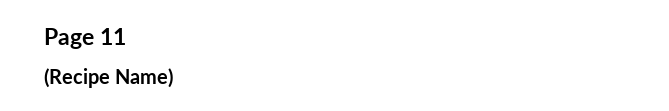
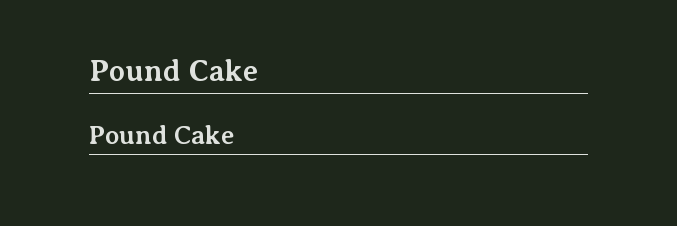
[44,28,127,49] [44,68,174,88] Page 11 // (Recipe Name) -> [89,59,259,81] [89,125,235,144] Pound Cake // Pound Cake

